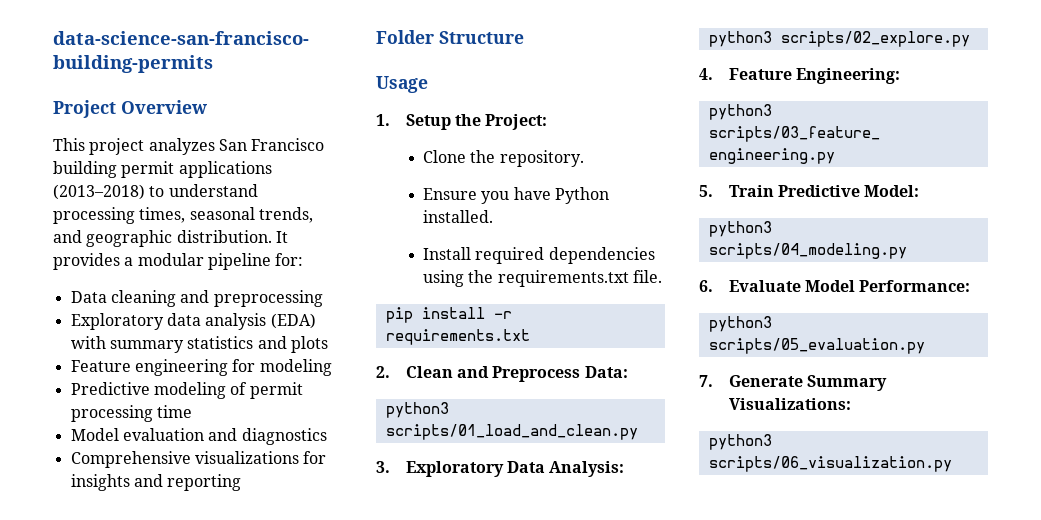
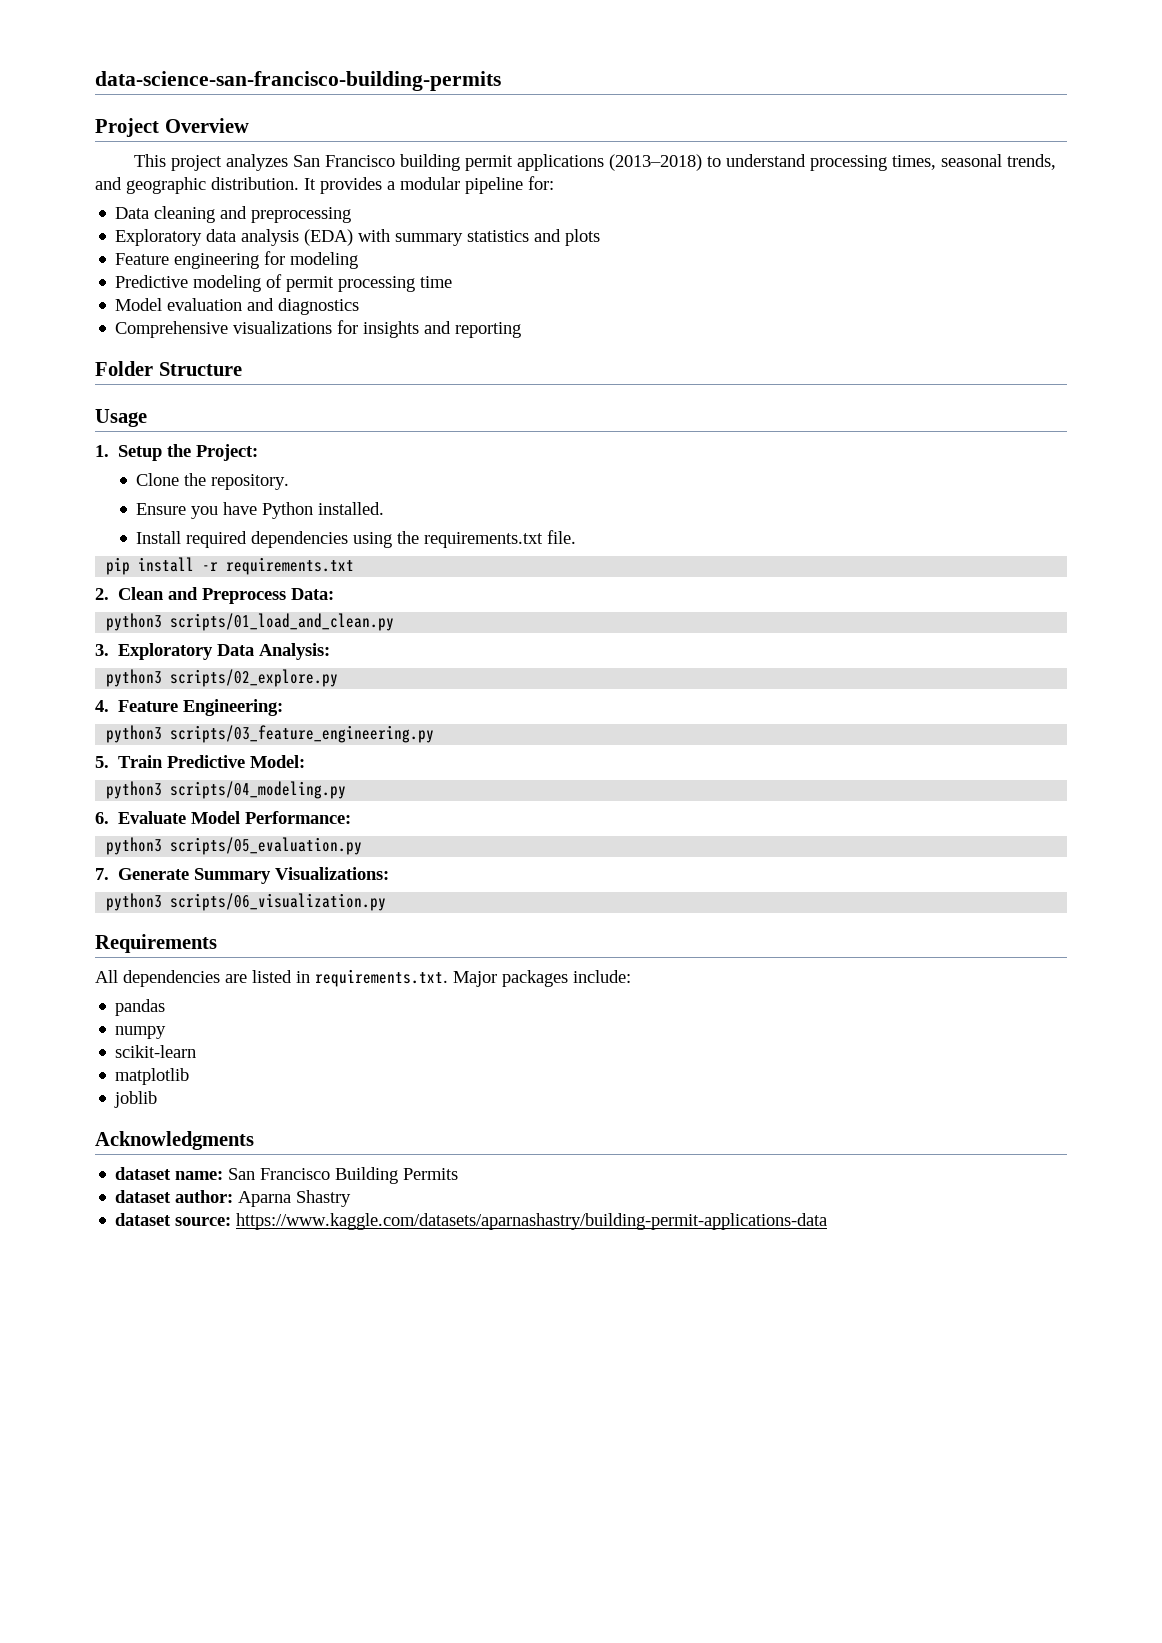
(952, 464) none -> [95,934,217,953] [95,969,631,987] [115,999,166,1016] [115,1026,167,1039] [115,1045,197,1058] [115,1068,190,1085] [114,1091,158,1108] [95,1131,254,1150] [115,1167,459,1184] [115,1190,352,1207] [115,1213,828,1230] // Requirements // All dependencies are listed in requirements.txt. Major packages include: // pandas // numpy // scikit-learn // matplotlib // joblib // Acknowledgments // dataset name: San Francisco Building Permits // dataset author: Aparna Shastry // dataset source: https://www.kaggle.com/datasets/aparnashastry/building-permit-applications-data

